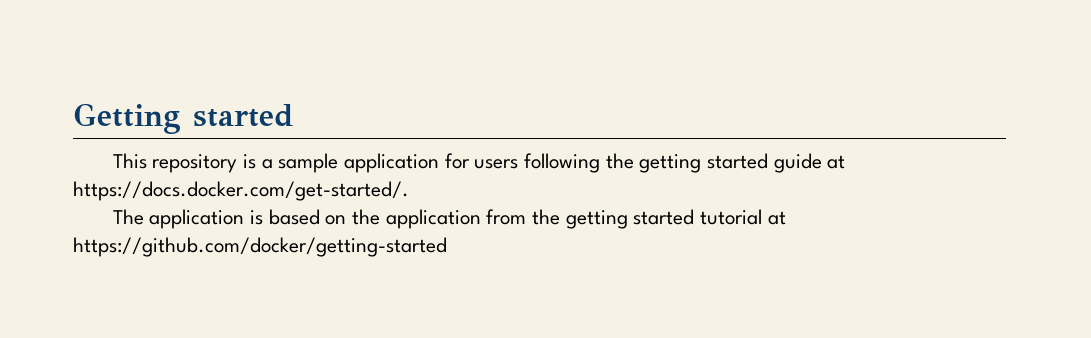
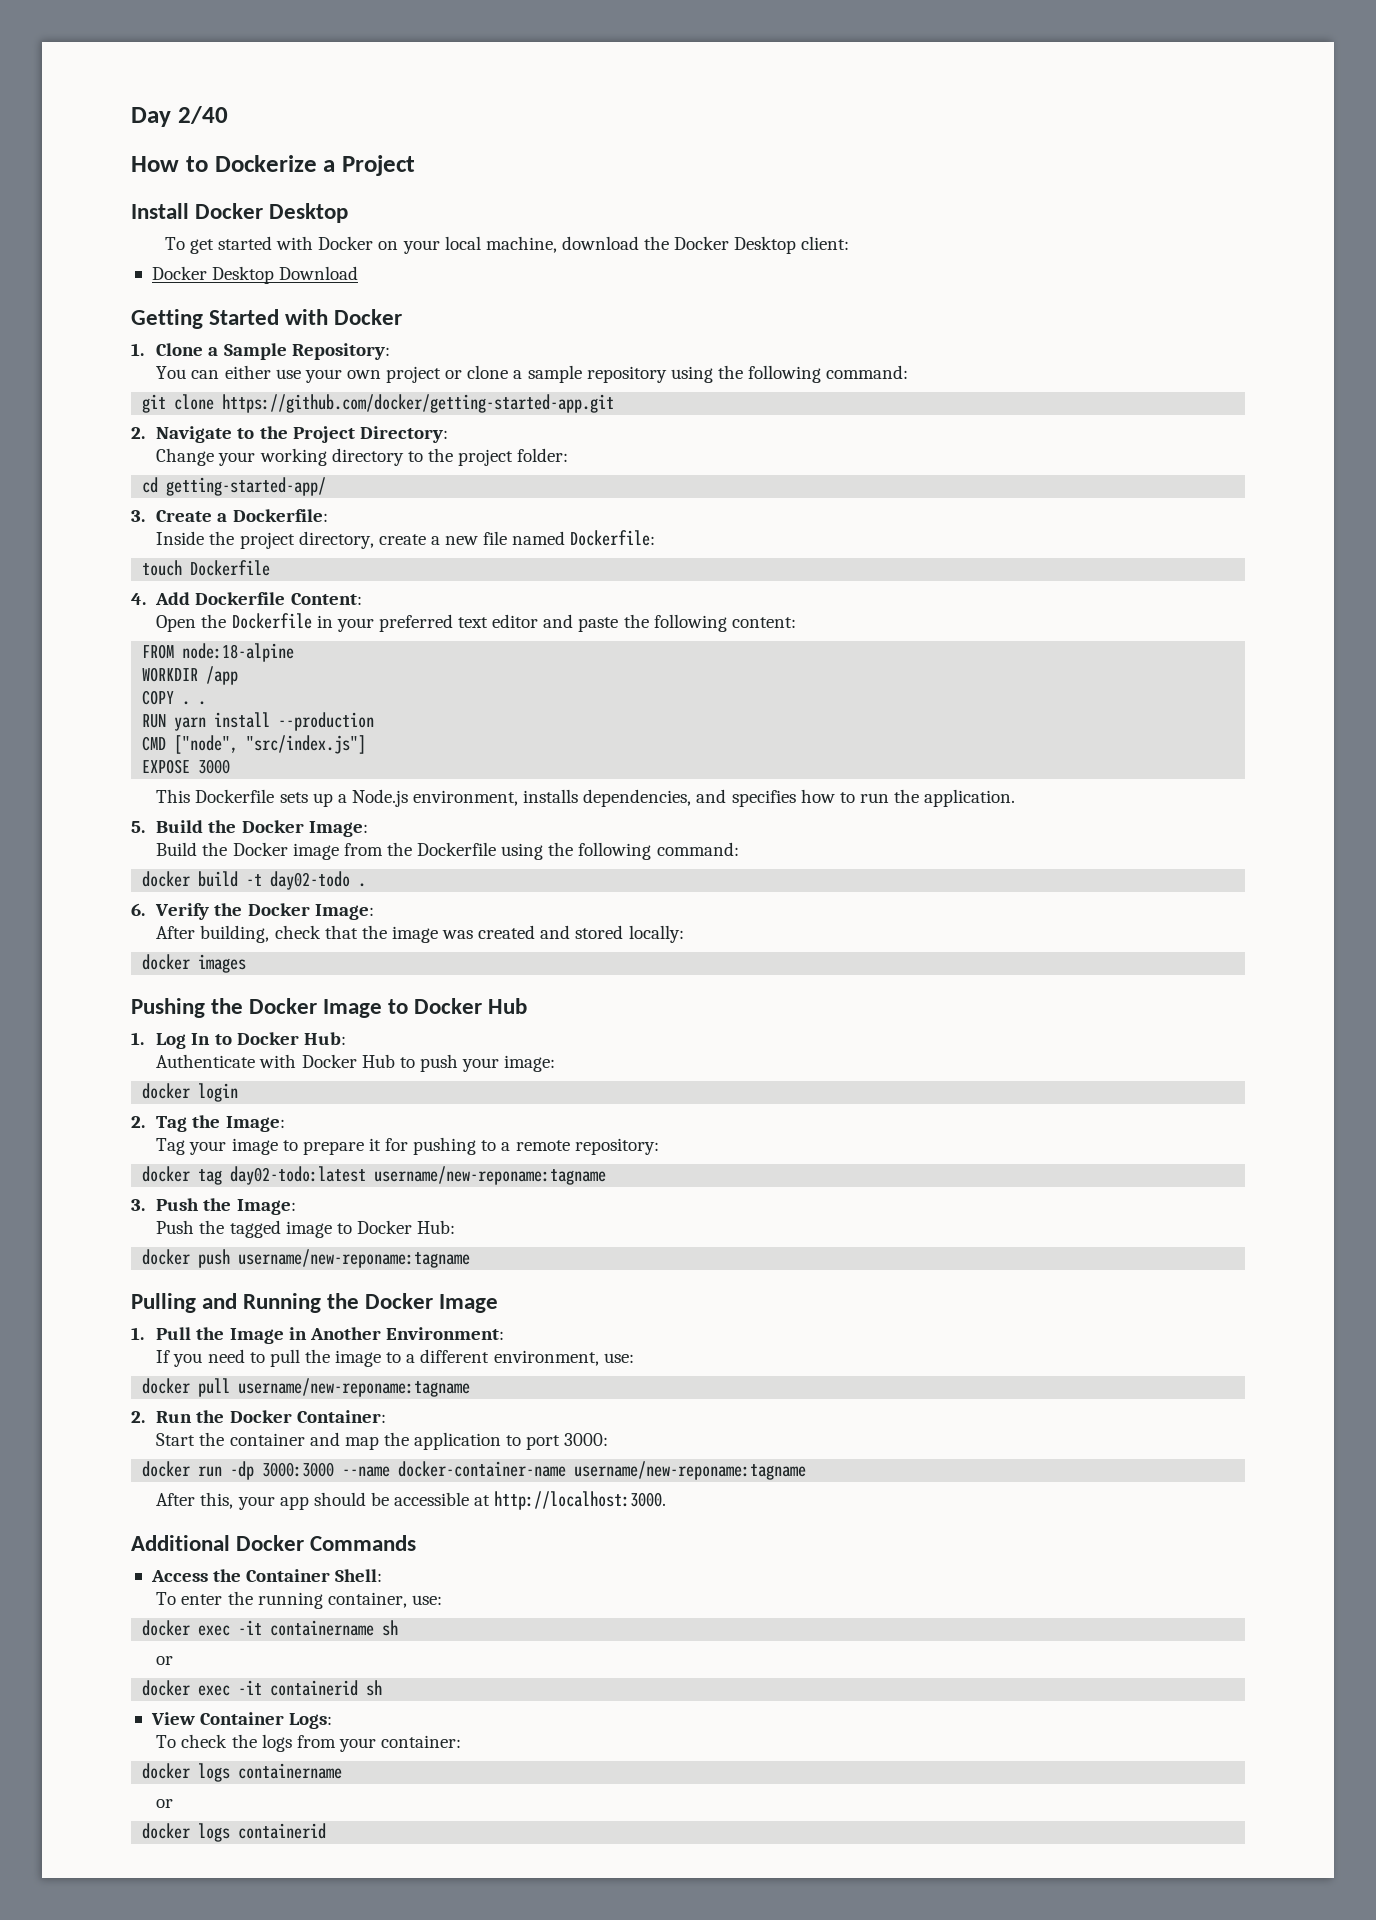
[73,103,294,134] [112,153,846,173] [73,181,409,201] [112,209,786,229] [73,237,447,257] Getting started // This repository is a sample application for users following the getting started guide at https://docs.docker.com/get-started/. // The application is based on the application from the getting started tutorial at https://github.com/docker/getting-started -> [131,106,228,127] [131,155,415,176] [131,203,349,223] [164,236,850,254] [151,266,359,284] [131,309,403,329] [131,343,390,360] [156,365,909,383] [142,394,615,413] [131,426,448,443] [156,448,569,466] [142,477,327,496] [131,509,328,522] [156,530,656,549] [142,560,271,576] [131,592,362,605] [156,613,796,632] [142,643,295,662] [142,666,239,685] [142,690,207,705] [142,712,375,731] [142,735,367,754] [142,759,231,774] [156,789,1016,807] [131,820,368,837] [156,842,739,860] [142,871,367,890] [131,903,374,920] [156,925,684,943] [142,954,247,973] [131,998,528,1018] [131,1032,346,1049] [156,1054,556,1072] [142,1083,239,1102] [131,1115,285,1132] [156,1137,659,1155] [142,1166,607,1185] [131,1198,296,1215] [156,1220,456,1238] [142,1249,471,1268] [131,1293,499,1313] [131,1327,504,1344] [156,1349,634,1367] [142,1378,471,1397] [131,1410,386,1423] [156,1432,609,1450] [142,1461,807,1480] [156,1491,667,1510] [131,1535,417,1551] [150,1569,383,1582] [156,1591,442,1609] [142,1620,399,1636] [156,1656,174,1665] [142,1680,383,1696] [150,1712,333,1729] [156,1734,462,1752] [142,1763,343,1782] [156,1799,174,1808] [142,1823,327,1842] Day 2/40 // How to Dockerize a Project // Install Docker Desktop // To get started with Docker on your local machine, download the Docker Desktop client: // Docker Desktop Download // Getting Started with Docker // 1. Clone a Sample Repository: // You can either use your own project or clone a sample repository using the following command: // git clone https://github.com/docker/getting-started-app.git // 2. Navigate to the Project Directory: // Change your working directory to the project folder: // cd getting-started-app/ // 3. Create a Dockerfile: // Inside the project directory, create a new file named Dockerfile: // touch Dockerfile // 4. Add Dockerfile Content: // Open the Dockerfile in your preferred text editor and paste the following content: // FROM node:18-alpine // WORKDIR /app // COPY . . // RUN yarn install --production // CMD ["node", "src/index.js"] // EXPOSE 3000 // This Dockerfile sets up a Node.js environment, installs dependencies, and specifies how to run the application. // 5. Build the Docker Image: // Build the Docker image from the Dockerfile using the following command: // docker build -t day02-todo . // 6. Verify the Docker Image: // After building, check that the image was created and stored locally: // docker images // Pushing the Docker Image to Docker Hub // 1. Log In to Docker Hub: // Authenticate with Docker Hub to push your image: // docker login // 2. Tag the Image: // Tag your image to prepare it for pushing to a remote repository: // docker tag day02-todo:latest username/new-reponame:tagname // 3. Push the Image: // Push the tagged image to Docker Hub: // docker push username/new-reponame:tagname // Pulling and Running the Docker Image // 1. Pull the Image in Another Environment: // If you need to pull the image to a different environment, use: // docker pull username/new-reponame:tagname // 2. Run the Docker Container: // Start the container and map the application to port 3000: // docker run -dp 3000:3000 --name docker-container-name username/new-reponame:tagname // After this, your app should be accessible at http://localhost:3000. // Additional Docker Commands // Access the Container Shell: // To enter the running container, use: // docker exec -it containername sh // or // docker exec -it containerid sh // View Container Logs: // To check the logs from your container: // docker logs containername // or // docker logs containerid

